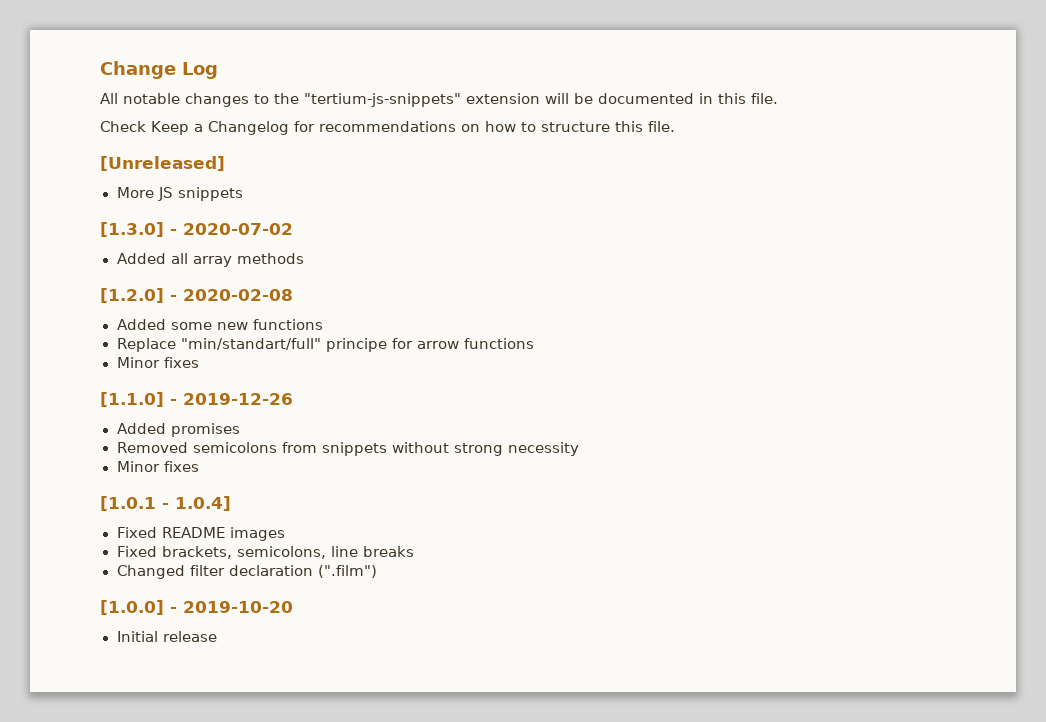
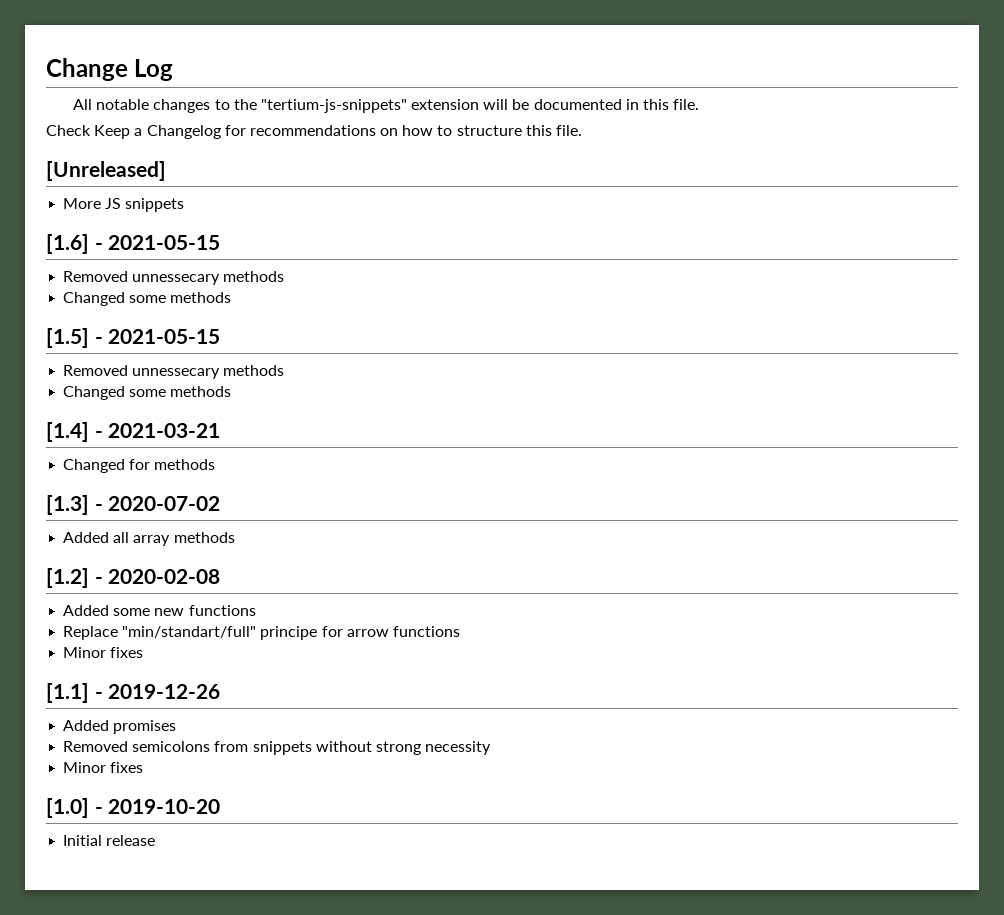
[100,222,164,237] [1.3.0] -> [46,234,221,254] [63,271,285,285] [63,292,232,306] [46,328,221,348] [63,365,285,379] [63,386,232,400] [46,422,221,442] [63,459,216,473] [46,495,89,515] [1.6] - 2021-05-15 // Removed unnessecary methods // Changed some methods // [1.5] - 2021-05-15 // Removed unnessecary methods // Changed some methods // [1.4] - 2021-03-21 // Changed for methods // [1.3]
[100,288,164,303] [1.2.0] -> [46,568,89,588] [1.2]
[100,392,164,407] [1.1.0] -> [46,683,89,703] [1.1]
[100,496,231,511] [116,527,286,541] [116,546,415,559] [116,565,377,579] [100,600,164,615] [1.0.1 - 1.0.4] // Fixed README images // Fixed brackets, semicolons, line breaks // Changed filter declaration (".film") // [1.0.0] -> [46,798,89,818] [1.0]

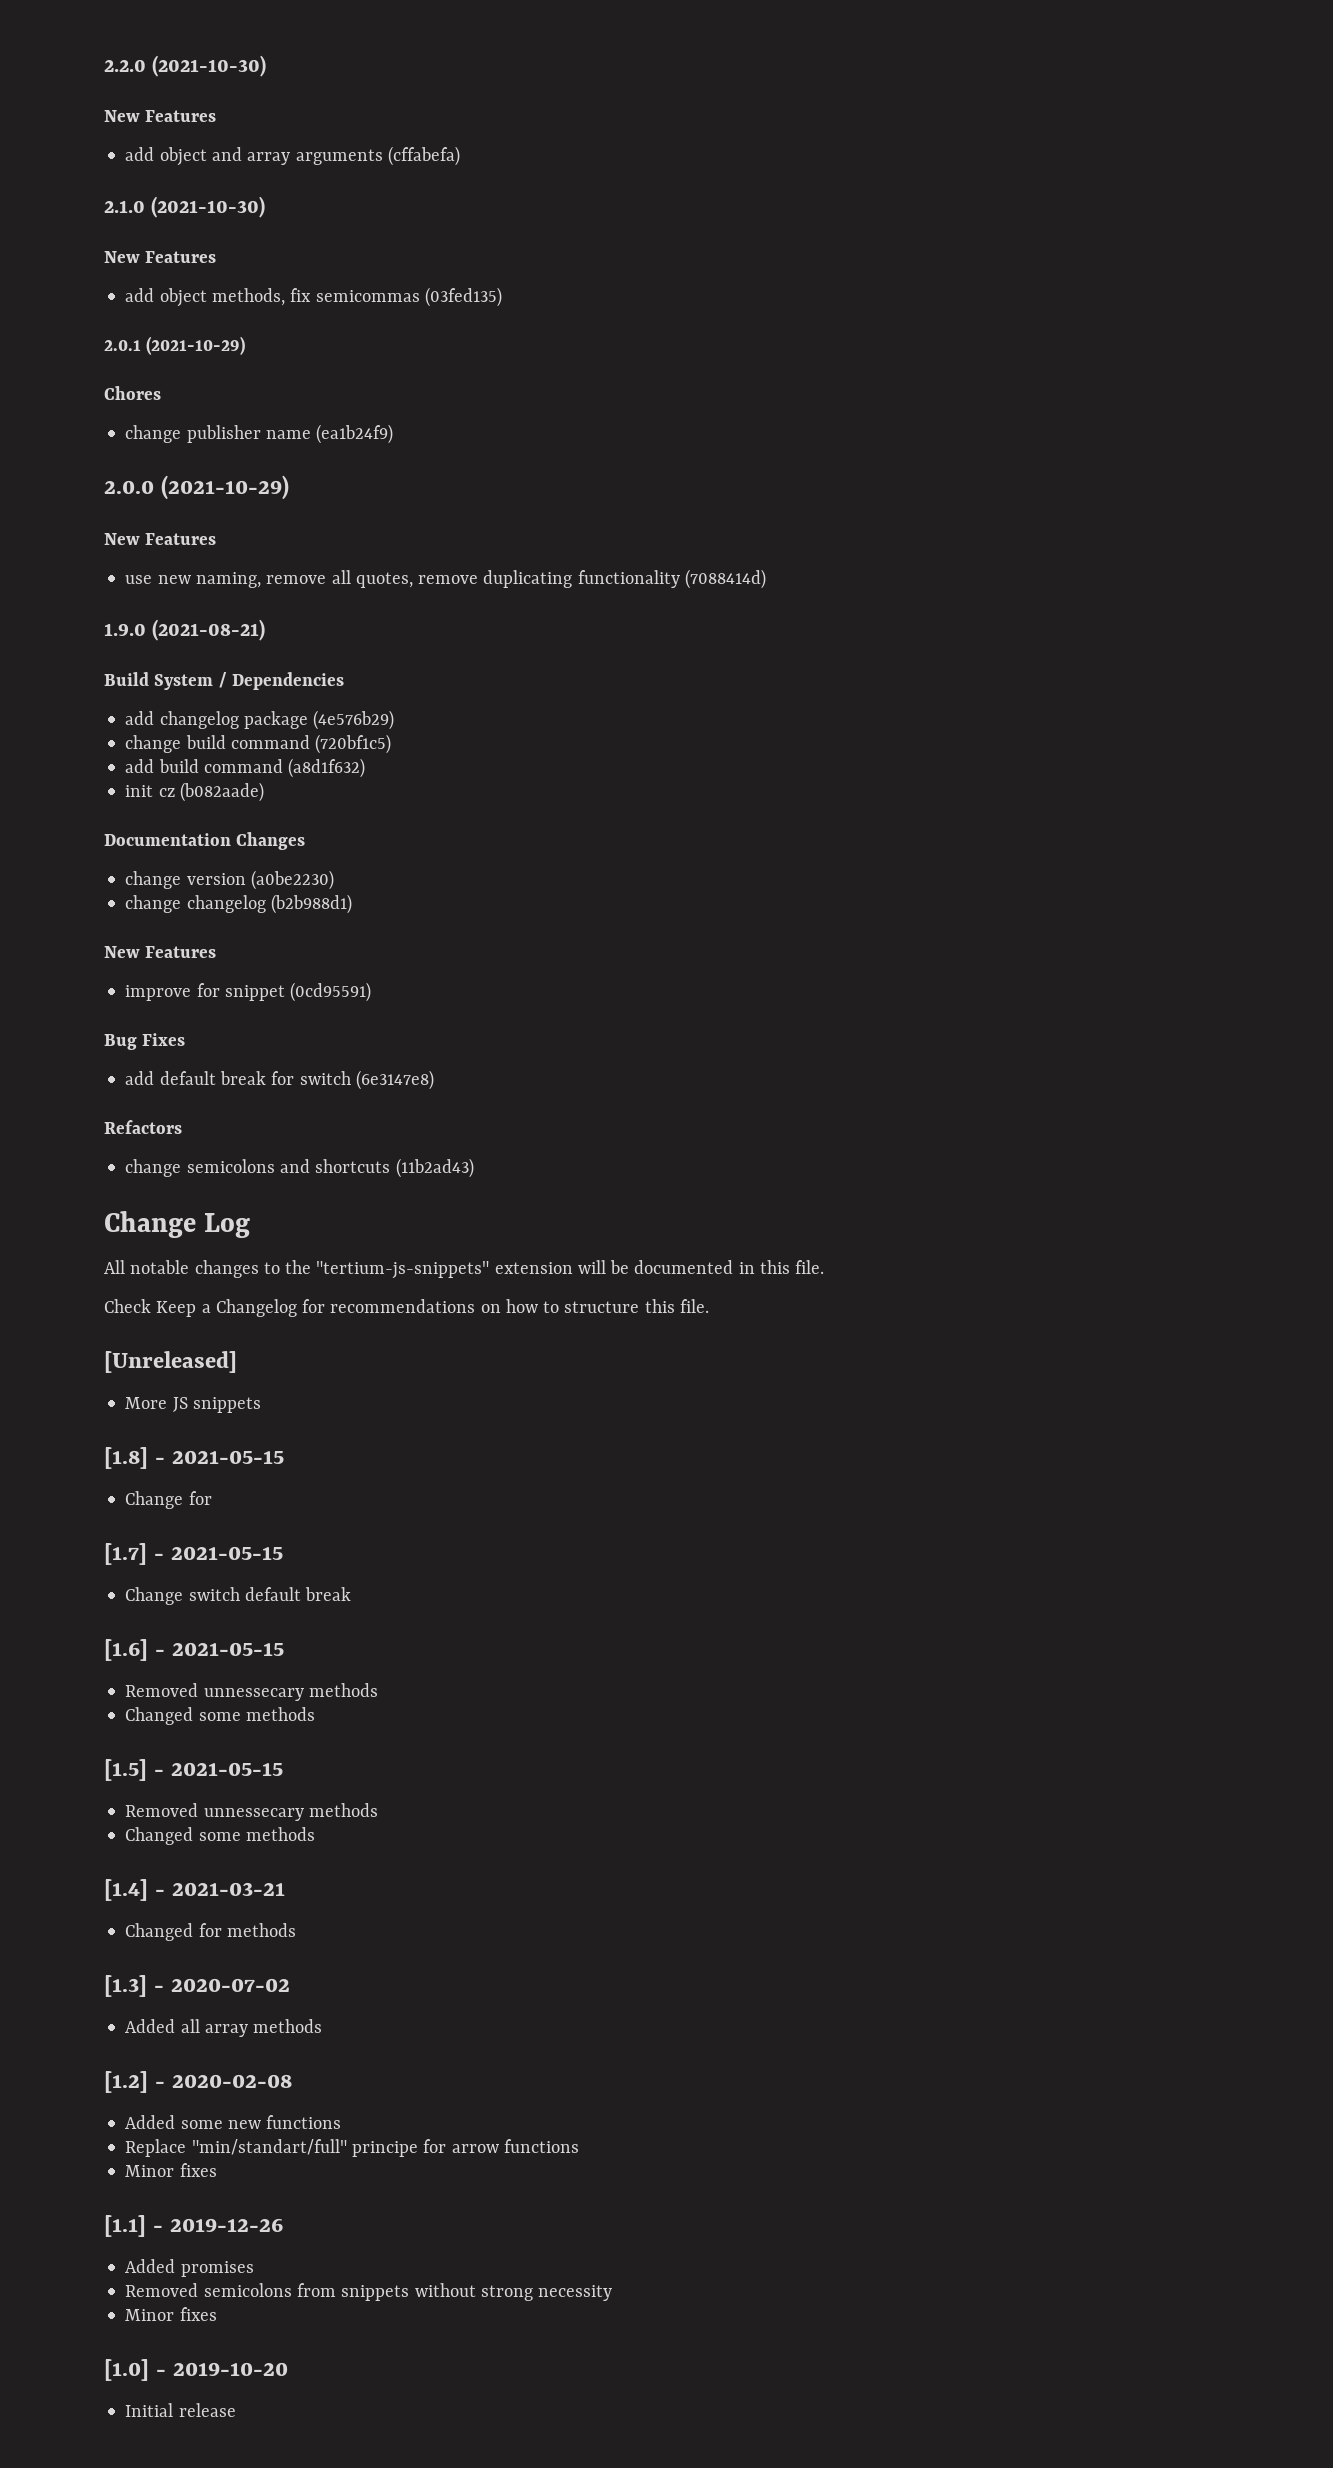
(46, 69) none -> [104,55,267,77] [104,110,217,122] [125,146,460,166] [104,196,266,218] [104,251,217,263] [125,287,502,307] [104,336,246,355] [104,386,161,400] [125,424,394,444] [104,475,290,500] [104,533,217,545] [125,569,766,589] [104,619,266,641] [104,672,344,690] [125,710,395,730] [125,734,392,754] [125,758,366,778] [125,782,264,802] [104,832,306,850] [125,870,334,890] [125,894,352,914] [104,946,217,958] [125,982,372,1002] [104,1033,186,1050] [125,1070,434,1090] [104,1120,182,1134] [125,1158,474,1178] 2.2.0 (2021-10-30) // New Features // add object and array arguments (cffabefa) // 2.1.0 (2021-10-30) // New Features // add object methods, fix semicommas (03fed135) // 2.0.1 (2021-10-29) // Chores // change publisher name (ea1b24f9) // 2.0.0 (2021-10-29) // New Features // use new naming, remove all quotes, remove duplicating functionality (7088414d) // 1.9.0 (2021-08-21) // Build System / Dependencies // add changelog package (4e576b29) // change build command (720bf1c5) // add build command (a8d1f632) // init cz (b082aade) // Documentation Changes // change version (a0be2230) // change changelog (b2b988d1) // New Features // improve for snippet (0cd95591) // Bug Fixes // add default break for switch (6e3147e8) // Refactors // change semicolons and shortcuts (11b2ad43) //
(185, 205) none -> [104,1447,285,1469] [125,1491,212,1509] [104,1543,284,1565] [125,1587,352,1605] // [1.8] - 2021-05-15 // Change for // [1.7] - 2021-05-15 // Change switch default break

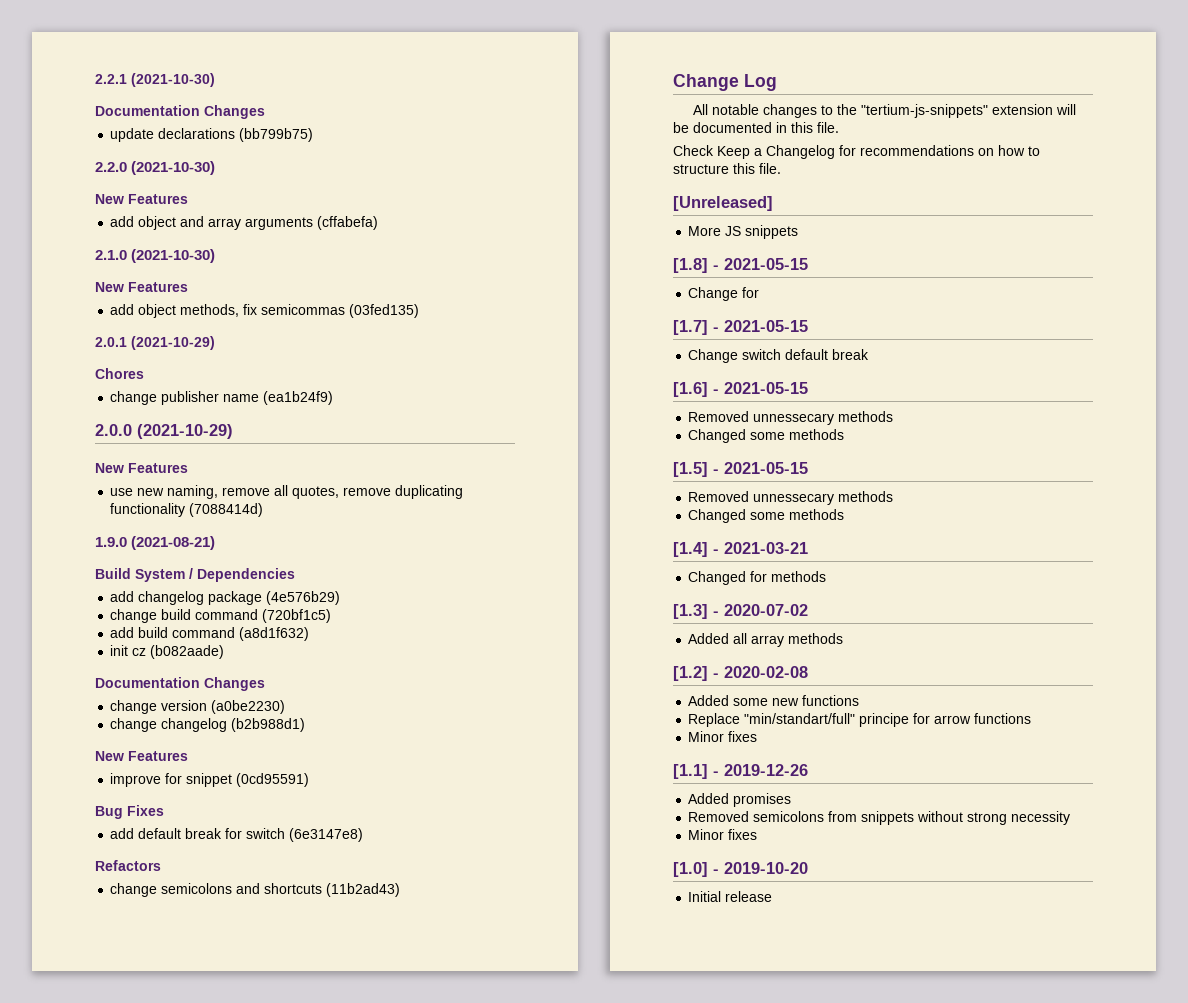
(104, 65) none -> [95,73,215,87] [95,105,265,119] [110,128,314,142] 2.2.1 (2021-10-30) // Documentation Changes // update declarations (bb799b75) //

